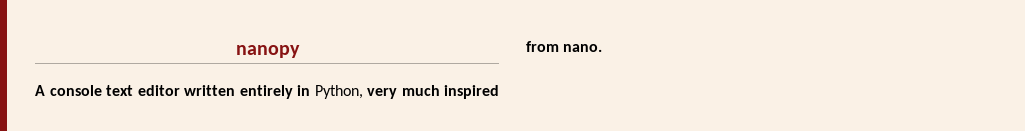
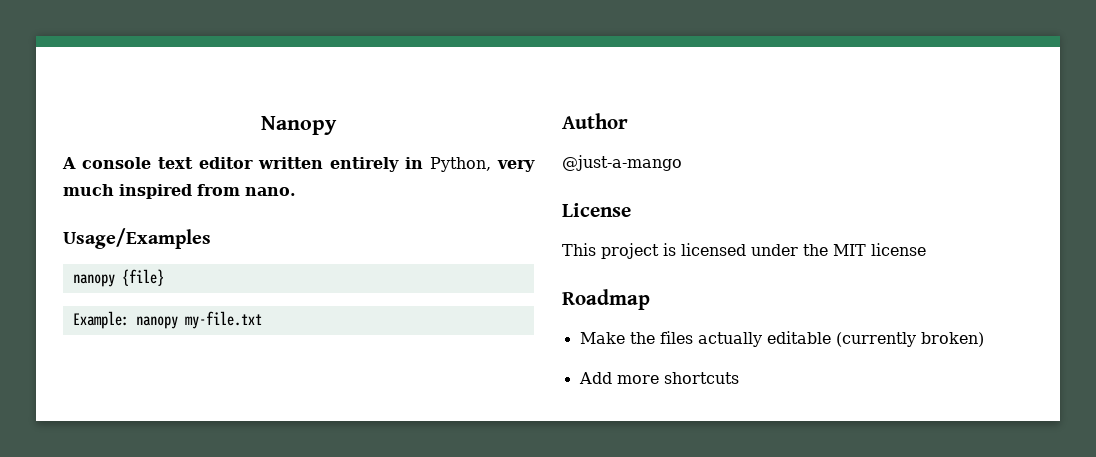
[235,45,300,58] nanopy -> [261,116,337,135] Nanopy
(603, 48) none -> [63,228,211,249] [72,269,164,287] [72,311,262,329] [562,113,628,129] [562,155,682,171] [562,203,631,217] [562,243,926,259] [562,289,650,310] [579,331,984,347] [578,372,739,384] // Usage/Examples // nanopy {file} // Example: nanopy my-file.txt // Author // @just-a-mango // License // This project is licensed under the MIT license // Roadmap // Make the files actually editable (currently broken) // Add more shortcuts

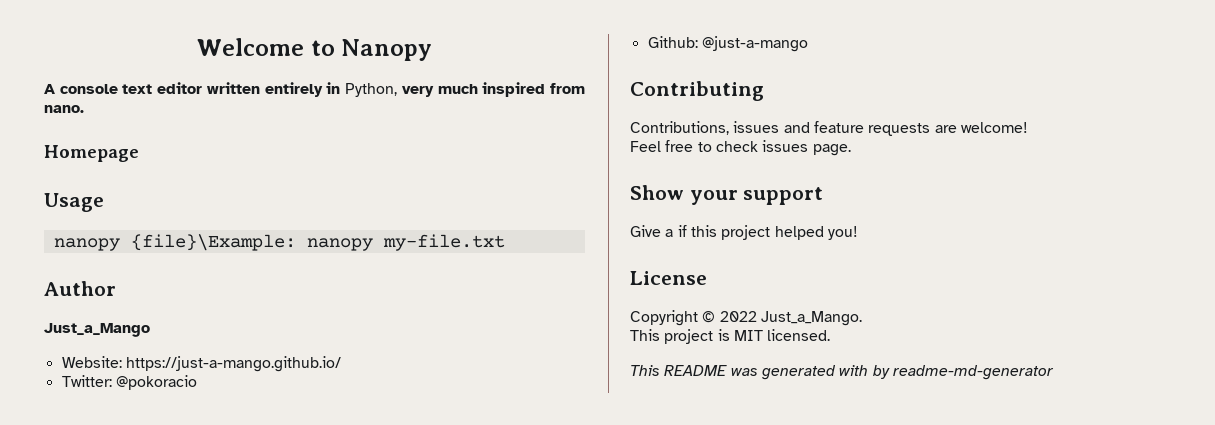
(261, 125) none -> [196,38,335,56] Welcome to
[63,228,211,249] [72,269,164,287] [72,311,129,329] Usage/Examples // nanopy {file} // Example: -> [44,145,139,162] [44,193,104,212] [53,234,296,251] Homepage // Usage // nanopy {file}\Example:
[562,155,682,171] [562,203,631,217] [562,243,926,259] [562,289,650,310] [579,331,984,347] [578,372,739,384] @just-a-mango // License // This project is licensed under the MIT license // Roadmap // Make the files actually editable (currently broken) // Add more shortcuts -> [44,323,150,337] [61,356,341,372] [61,375,197,390] [647,36,808,52] [630,81,764,101] [630,121,1028,136] [630,140,851,156] [630,185,824,205] [630,225,858,240] [630,271,707,285] [630,310,862,326] [630,329,831,344] [630,365,1054,380] Just_a_Mango // Website: https://just-a-mango.github.io/ // Twitter: @pokoracio // Github: @just-a-mango // Contributing // Contributions, issues and feature requests are welcome! // Feel free to check issues page. // Show your support // Give a if this project helped you! // License // Copyright © 2022 Just_a_Mango. // This project is MIT licensed. // This README was generated with by readme-md-generator

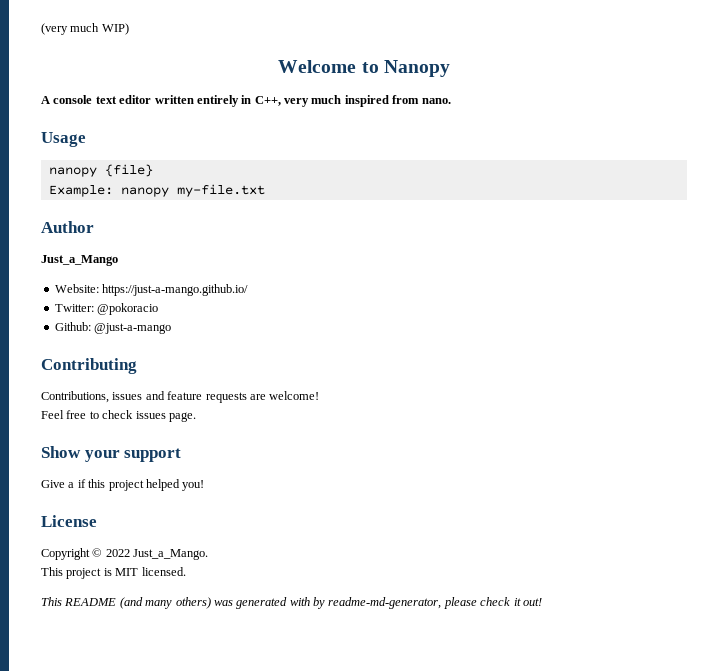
(196, 47) none -> [41,23,129,35] (very much WIP) //
[345,83,398,97] Python, -> [254,96,281,106] C++,
[44,145,139,162] // Homepage -> (451, 101) none
[130,234,296,251] {file}\Example: -> [104,164,153,177] [48,185,113,197] {file} // Example:
(728, 370) none -> [119,597,211,609] (and many others)
[892,365,1054,380] readme-md-generator -> [328,597,542,609] readme-md-generator, please check it out!

